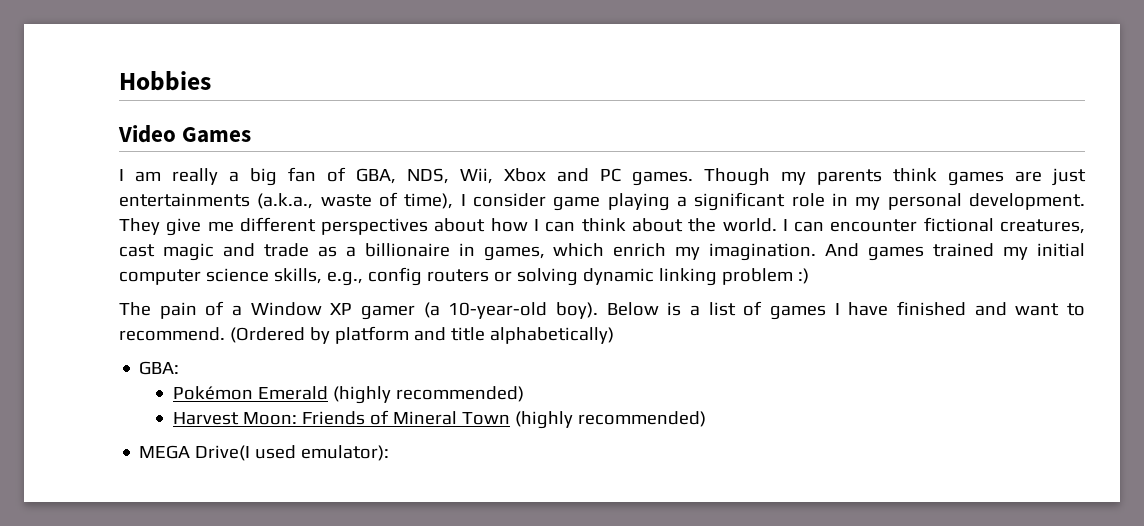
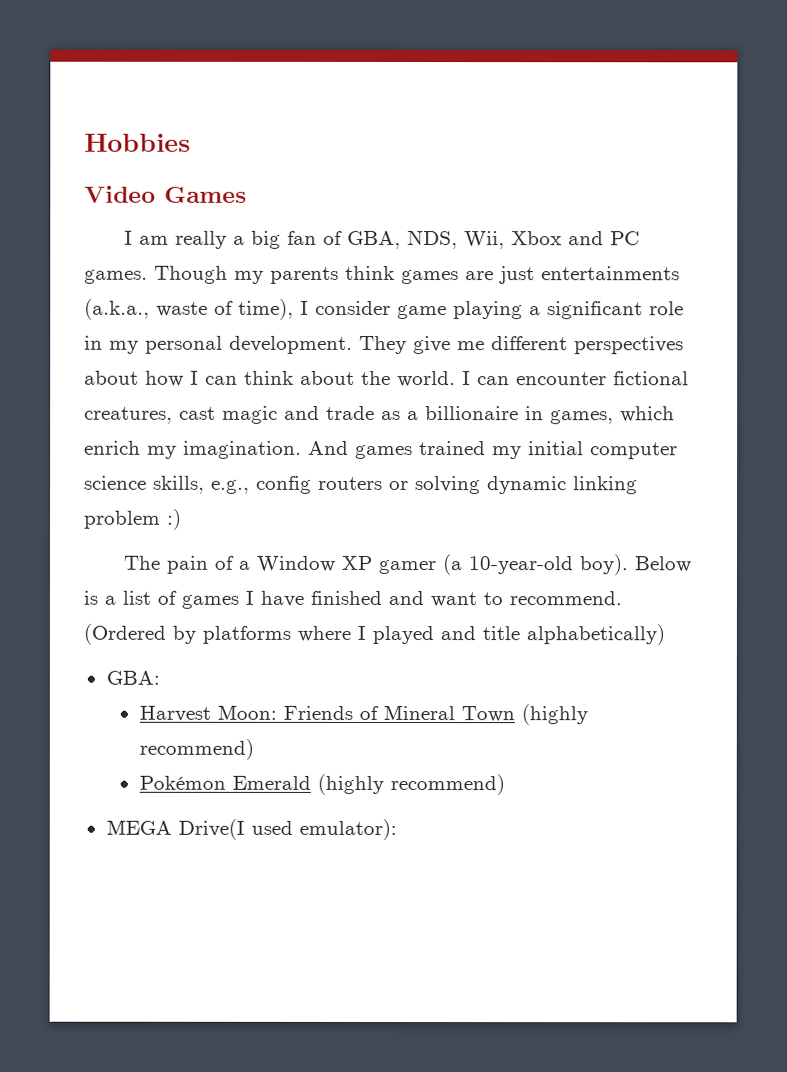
[334,326,409,344] platform -> [202,625,434,645] platforms where I played
[172,386,524,404] // Pokémon Emerald (highly recommended) -> (160, 677) none
[577,411,706,427] recommended) -> [138,738,254,760] [138,773,505,796] recommend) // Pokémon Emerald (highly recommend)

